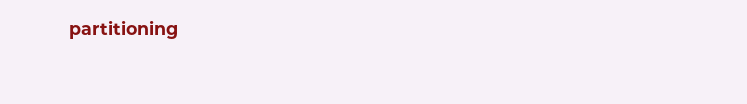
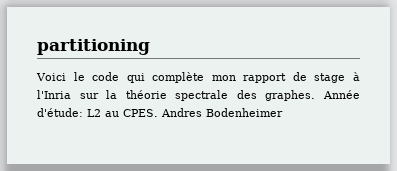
(178, 29) none -> [36,72,360,83] [37,90,360,101] [37,108,283,117] // Voici le code qui complète mon rapport de stage à l'Inria sur la théorie spectrale des graphes. Année d'étude: L2 au CPES. Andres Bodenheimer

